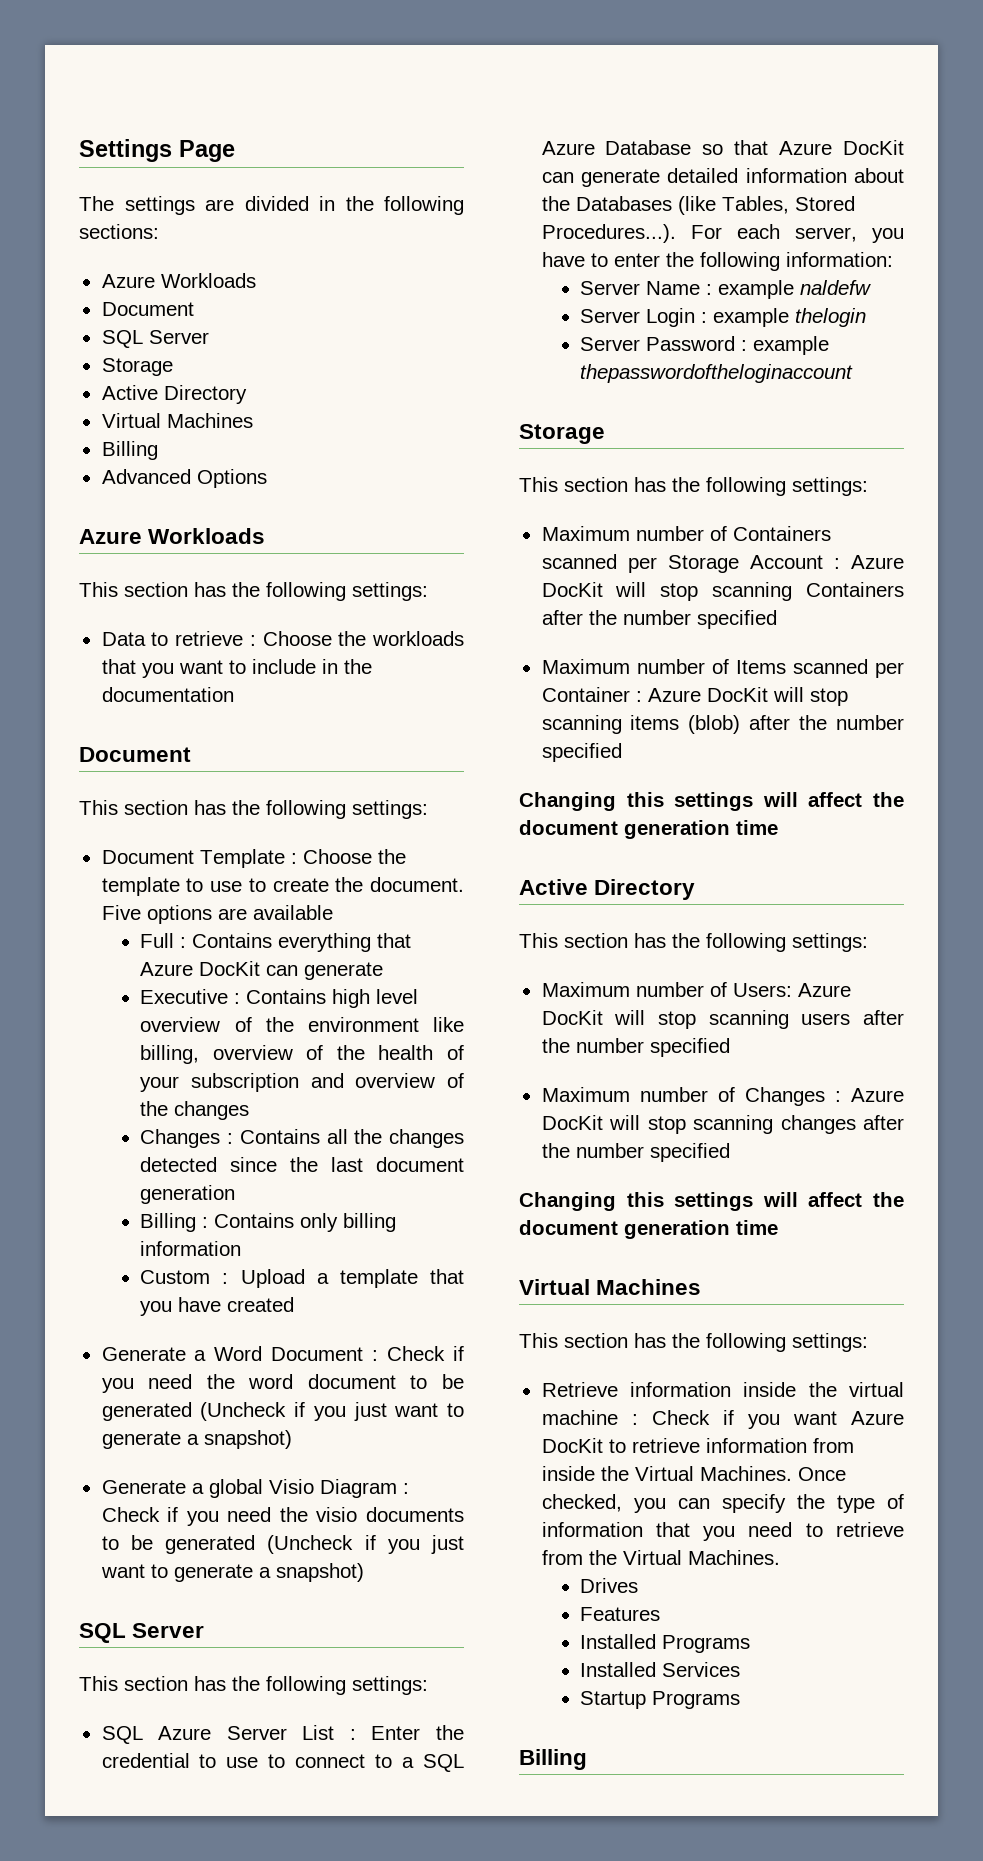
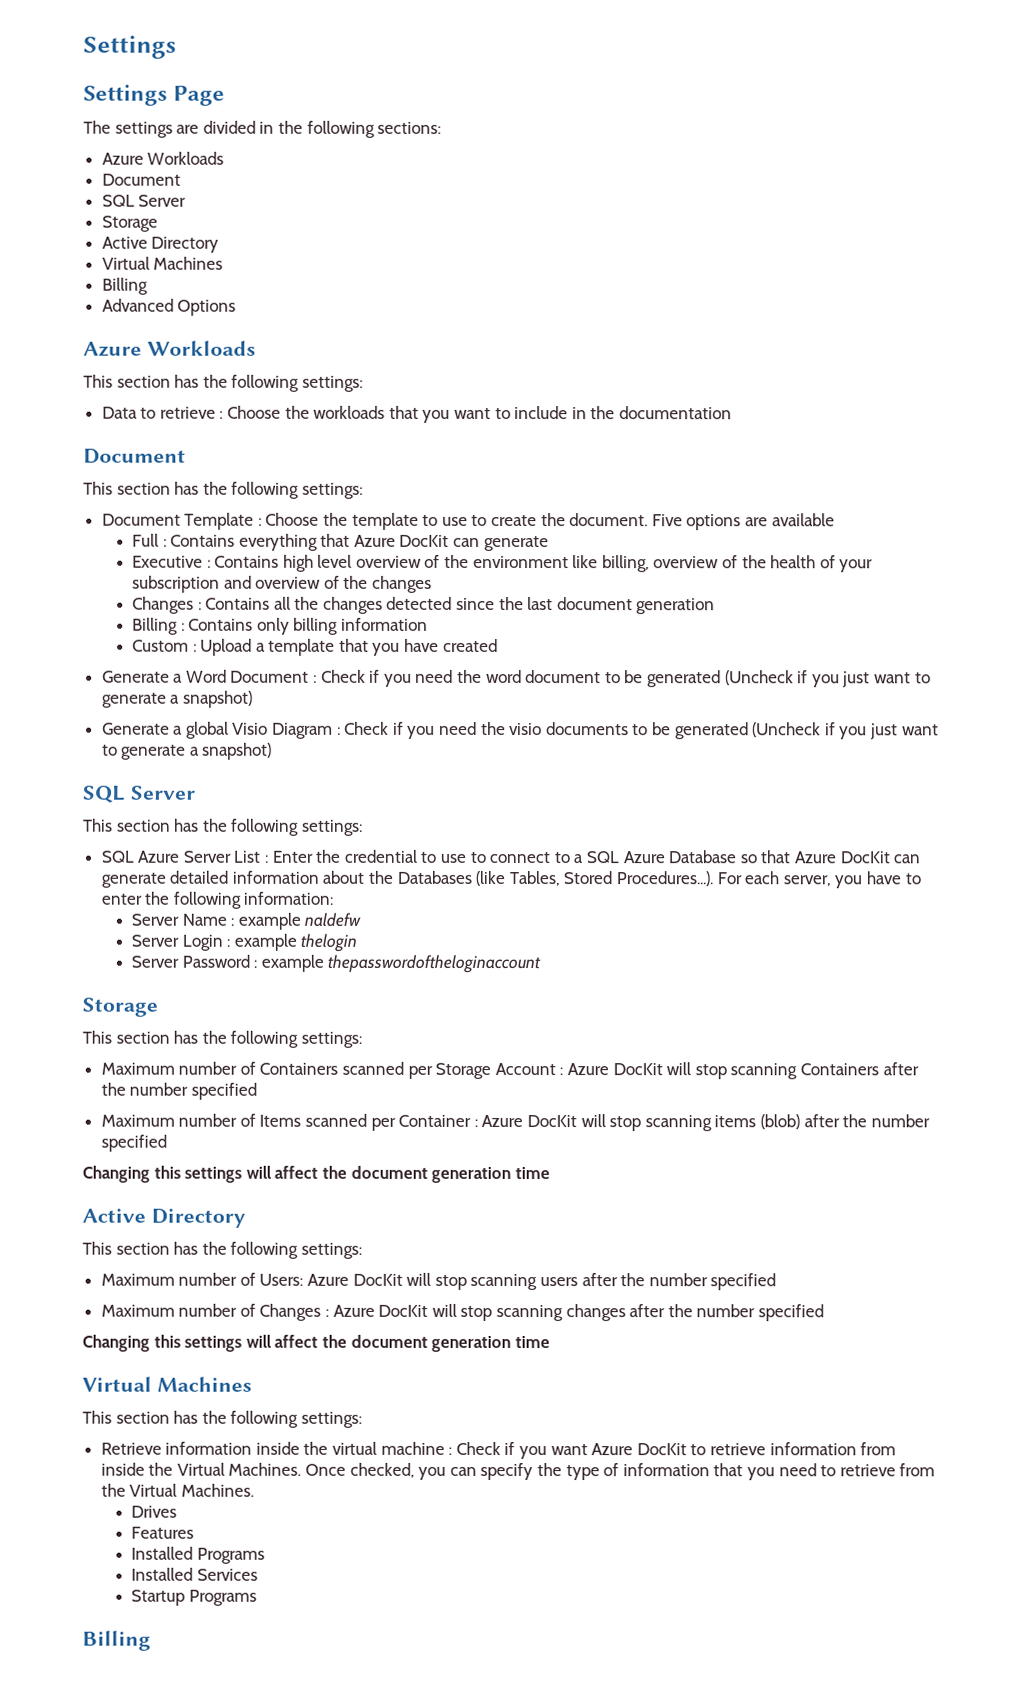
[79,139,172,162] Settings -> [83,35,176,59] [83,84,168,106] Settings // Settings

